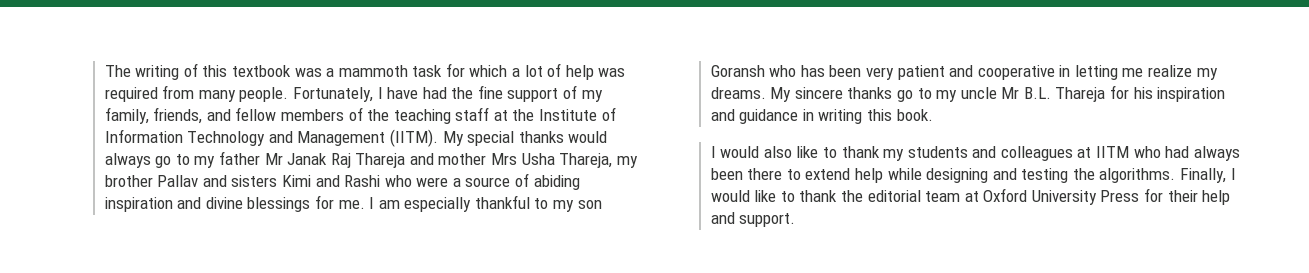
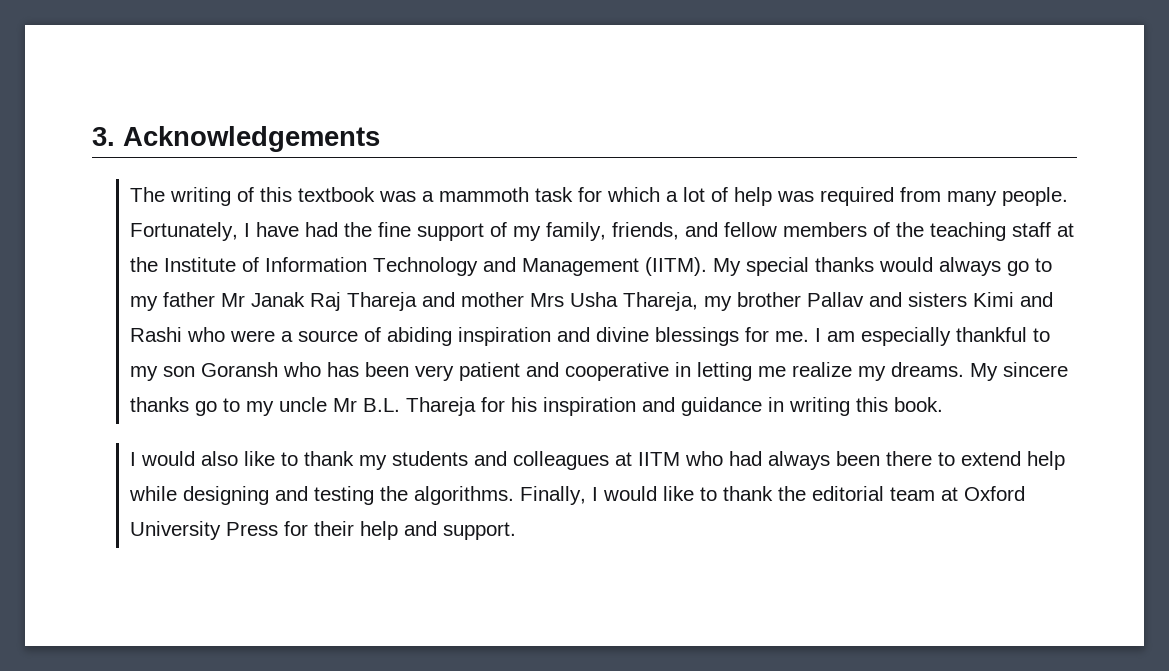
(104, 71) none -> [92,126,380,152] 3. Acknowledgements //

